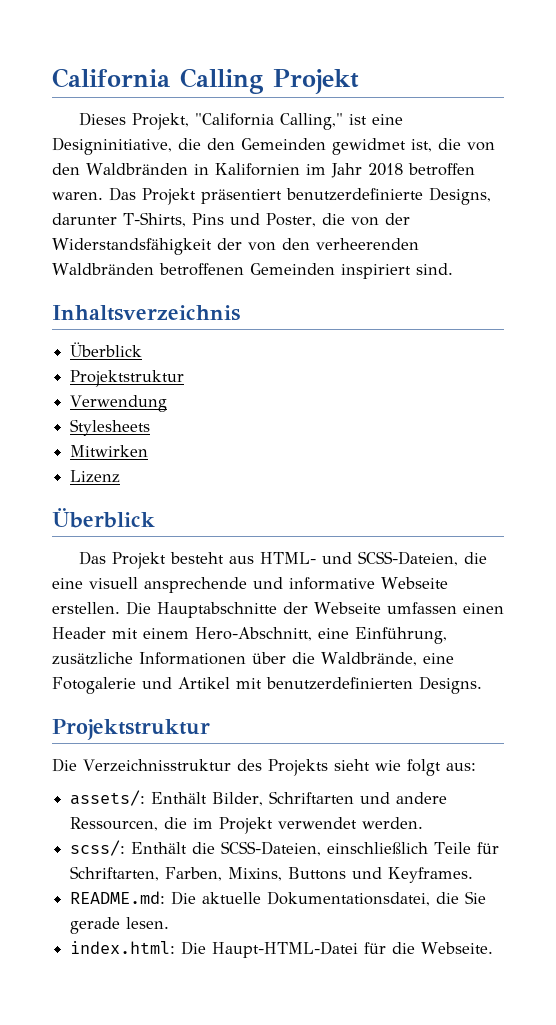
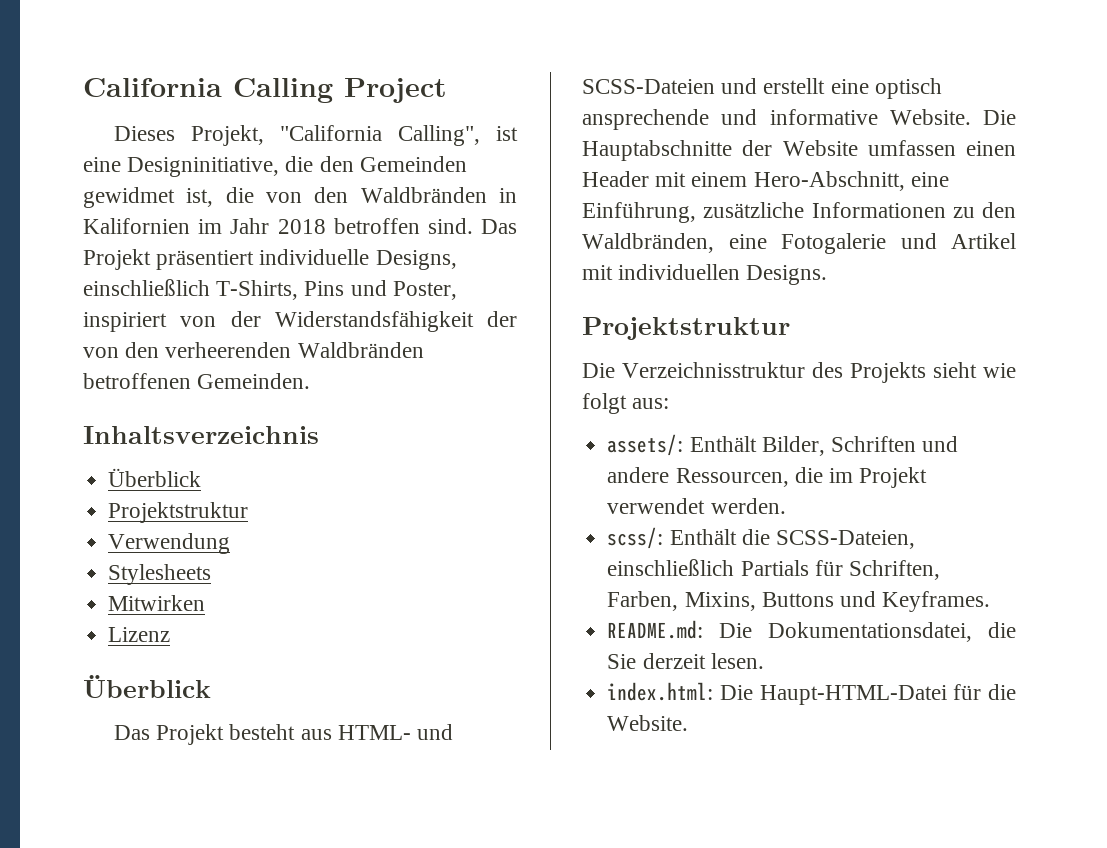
[273,69,359,94] Projekt -> [344,78,447,103] Project
[279,113,343,130] Calling," -> [398,125,481,146] Calling",
[52,192,103,200] waren. -> [427,218,473,234] sind.
[286,187,491,205] [52,213,117,225] benutzerdefinierte Designs, darunter -> [259,249,457,270] [83,279,210,296] individuelle Designs, einschließlich
[322,213,345,225] die -> [83,312,167,332] inspiriert
[249,263,453,279] Gemeinden inspiriert sind. -> [197,373,311,389] Gemeinden.
[357,551,487,566] [52,577,138,589] SCSS-Dateien, die eine visuell -> [582,78,942,99] SCSS-Dateien und erstellt eine optisch
[381,577,448,589] [52,602,120,614] Webseite erstellen. -> [889,109,971,125] Website.
[314,602,381,614] Webseite -> [782,140,858,156] Website
[252,652,417,666] über die Waldbrände, -> [952,202,1016,218] [582,233,714,253] zu den Waldbränden,
[266,677,413,690] benutzerdefinierten -> [618,264,741,280] individuellen
[269,791,355,804] Schriftarten -> [830,436,916,452] Schriften
[434,842,500,854] [70,866,160,881] Teile für Schriftarten, -> [740,560,940,580] Partials für Schriften,
[202,892,262,904] aktuelle -> (753, 630) none
[70,917,121,934] gerade -> [642,653,706,669] derzeit
[421,942,494,954] Webseite. -> [607,715,689,731] Website.

